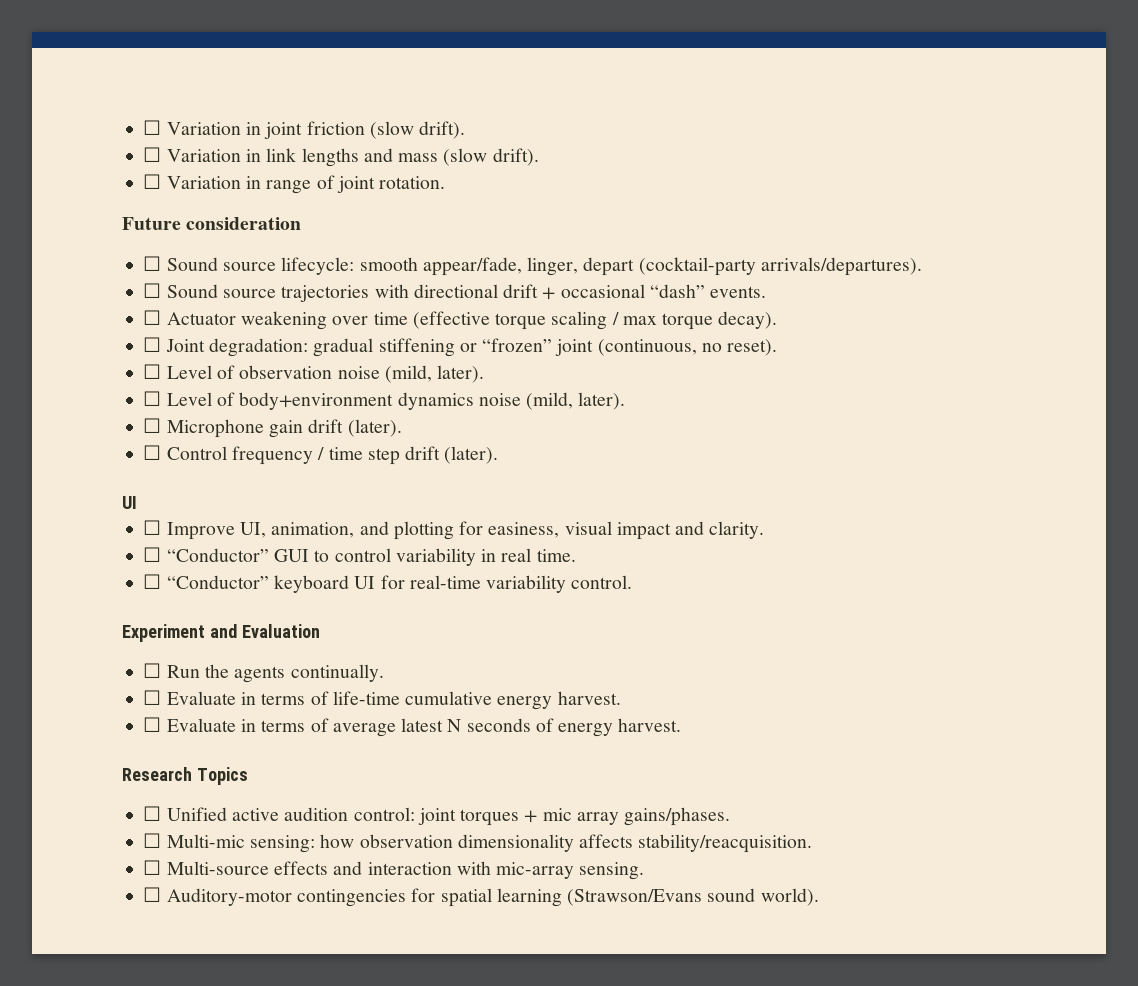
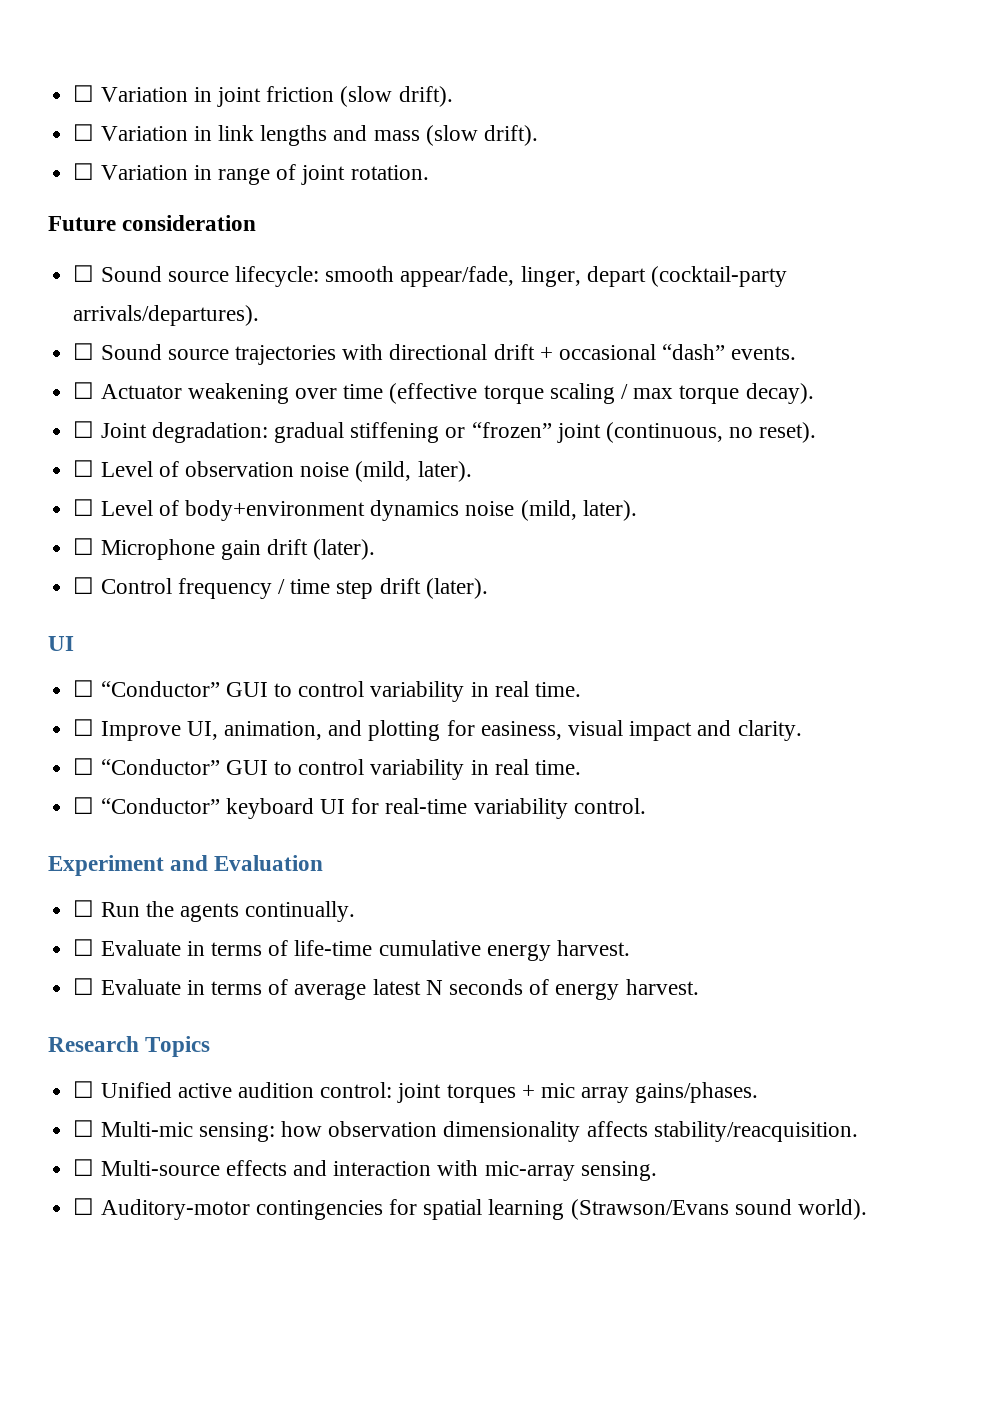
(137, 502) none -> [73,680,581,702] // ☐ “Conductor” GUI to control variability in real time.

